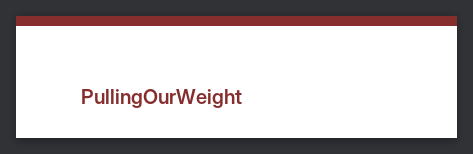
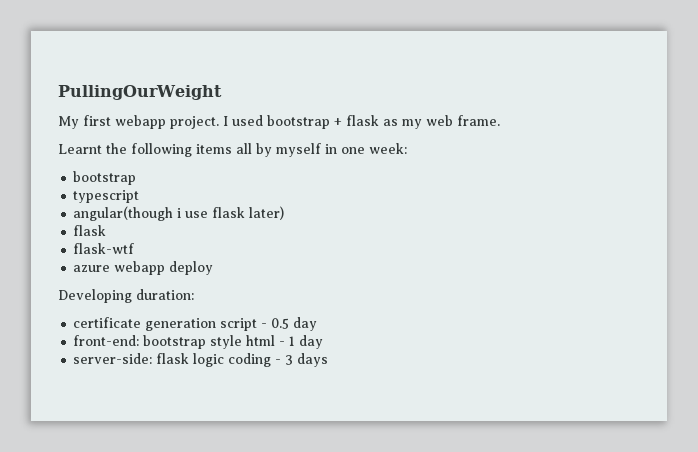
(242, 98) none -> [58,115,500,129] [58,143,407,157] [73,171,137,185] [73,190,140,203] [73,206,285,221] [73,225,107,236] [73,243,135,254] [73,261,214,275] [58,289,194,303] [73,317,318,331] [73,335,324,349] [73,353,329,367] // My first webapp project. I used bootstrap + flask as my web frame. // Learnt the following items all by myself in one week: // bootstrap // typescript // angular(though i use flask later) // flask // flask-wtf // azure webapp deploy // Developing duration: // certificate generation script - 0.5 day // front-end: bootstrap style html - 1 day // server-side: flask logic coding - 3 days

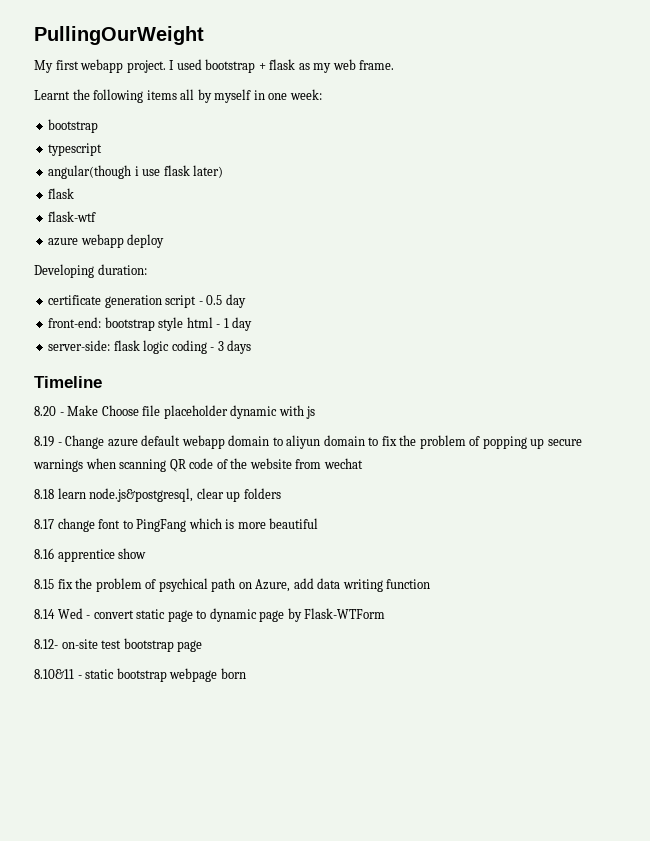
(329, 360) none -> [34,376,102,388] [34,405,316,419] [34,435,582,449] [33,458,363,472] [34,488,281,502] [34,518,319,532] [34,548,147,562] [34,578,431,592] [34,608,386,622] [34,638,203,652] [34,668,246,682] // Timeline // 8.20 - Make Choose file placeholder dynamic with js // 8.19 - Change azure default webapp domain to aliyun domain to fix the problem of popping up secure warnings when scanning QR code of the website from wechat // 8.18 learn node.js&postgresql, clear up folders // 8.17 change font to PingFang which is more beautiful // 8.16 apprentice show // 8.15 fix the problem of psychical path on Azure, add data writing function // 8.14 Wed - convert static page to dynamic page by Flask-WTForm // 8.12- on-site test bootstrap page // 8.10&11 - static bootstrap webpage born

